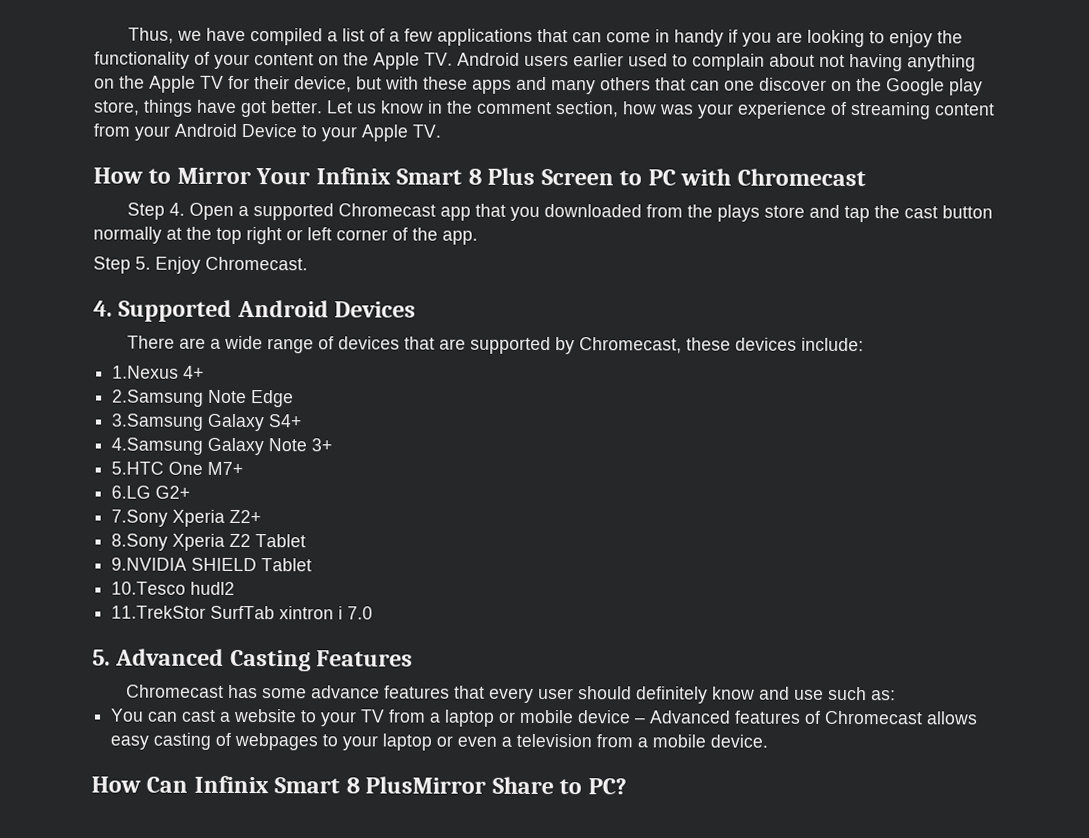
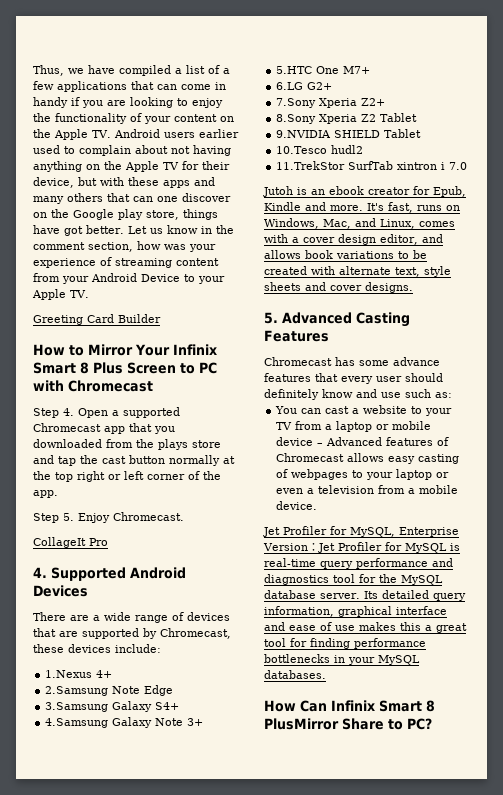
(441, 131) none -> [33,314,161,325] // Greeting Card Builder
(308, 263) none -> [33,537,108,548] // CollageIt Pro
(374, 613) none -> [263,186,466,197] [264,202,460,213] [264,218,455,229] [264,234,443,245] [264,250,427,259] [264,266,451,277] [264,282,413,293] // Jutoh is an ebook creator for Epub, Kindle and more. It's fast, runs on Windows, Mac, and Linux, comes with a cover design editor, and allows book variations to be created with alternate text, style sheets and cover designs.
(769, 741) none -> [263,526,459,537] [263,542,460,553] [264,558,453,569] [264,574,443,585] [264,590,466,601] [264,606,447,617] [264,622,467,633] [264,638,426,649] [264,654,420,665] [264,670,326,679] // Jet Profiler for MySQL, Enterprise Version：Jet Profiler for MySQL is real-time query performance and diagnostics tool for the MySQL database server. Its detailed query information, graphical interface and ease of use makes this a great tool for finding performance bottlenecks in your MySQL databases.

